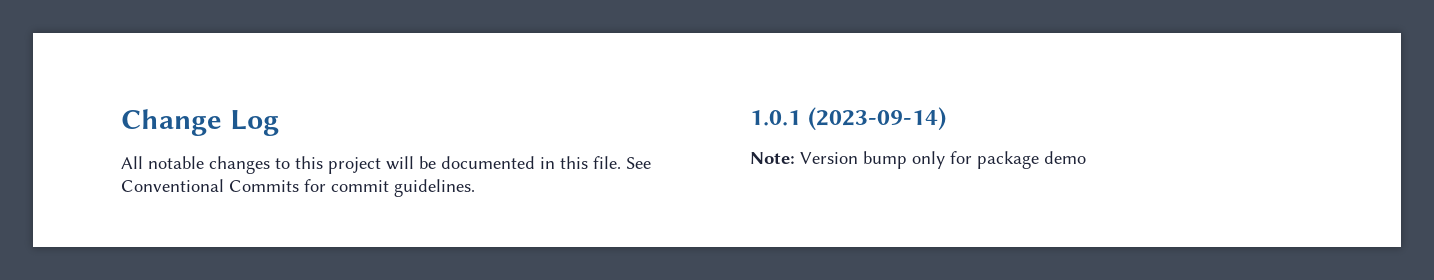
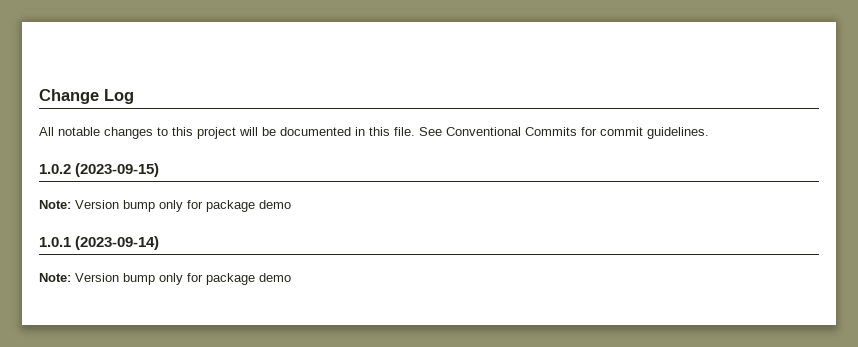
(475, 188) none -> [39,163,160,177] [39,200,291,212] // 1.0.2 (2023-09-15) // Note: Version bump only for package demo

